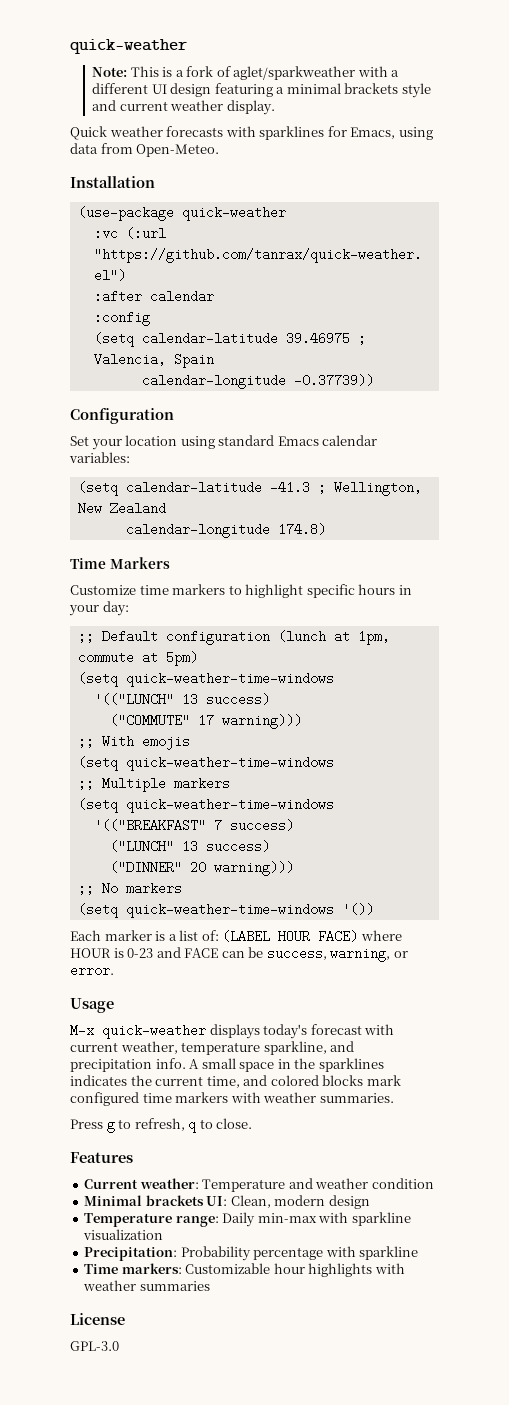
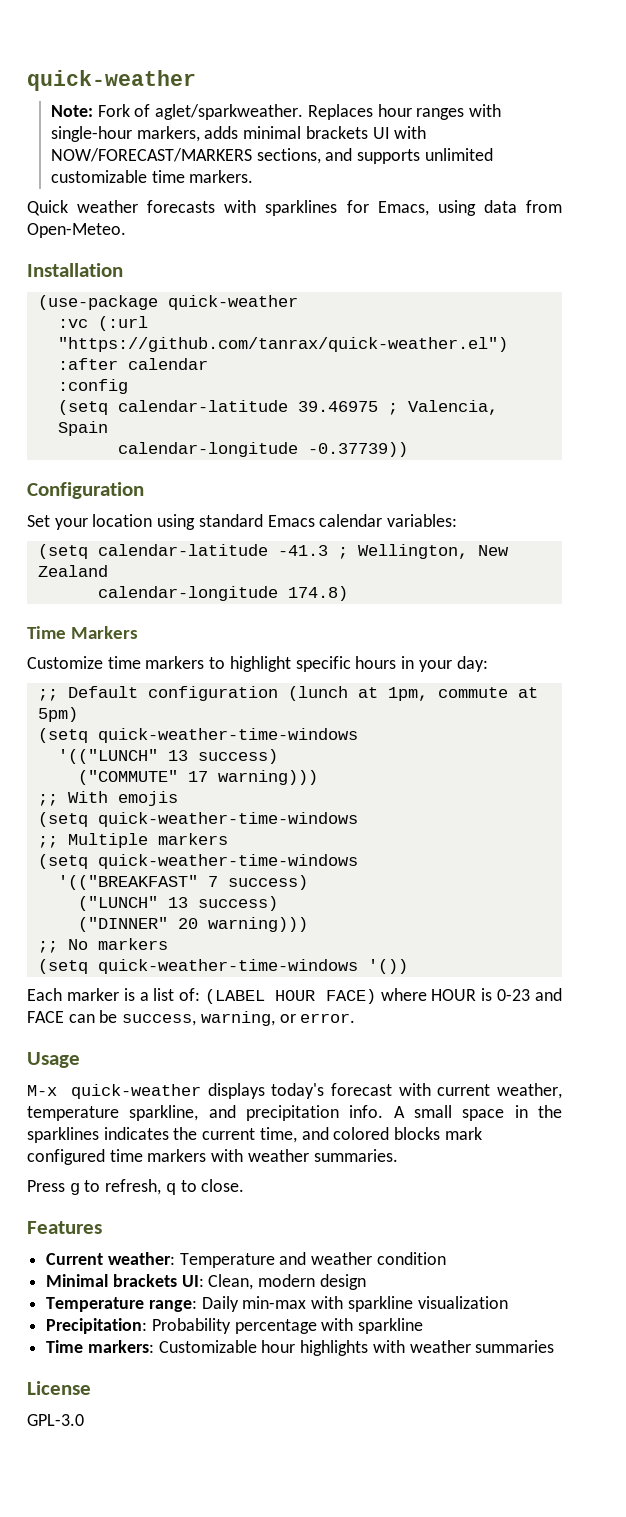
[130,66,400,80] [92,83,431,98] [92,100,275,115] This is a fork of aglet/sparkweather with a different UI design featuring a minimal brackets style and current weather display. -> [97,104,502,120] [50,126,427,142] [50,148,493,164] [50,170,254,183] Fork of aglet/sparkweather. Replaces hour ranges with single-hour markers, adds minimal brackets UI with NOW/FORECAST/MARKERS sections, and supports unlimited customizable time markers.

